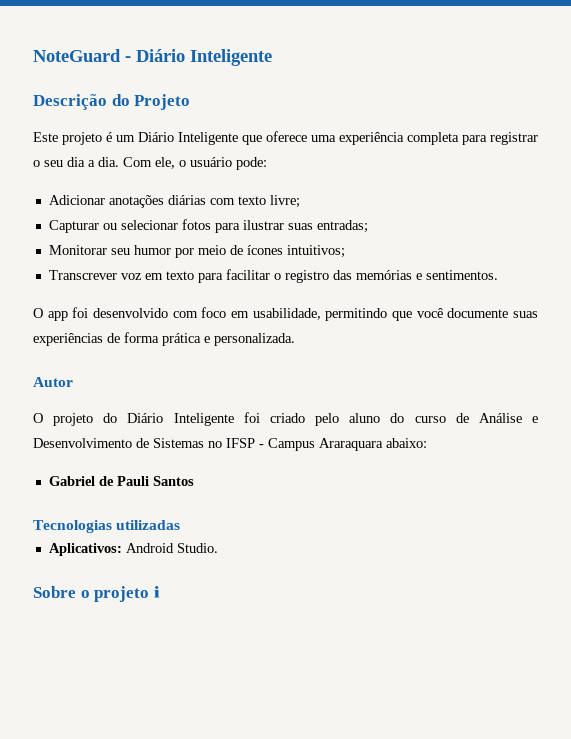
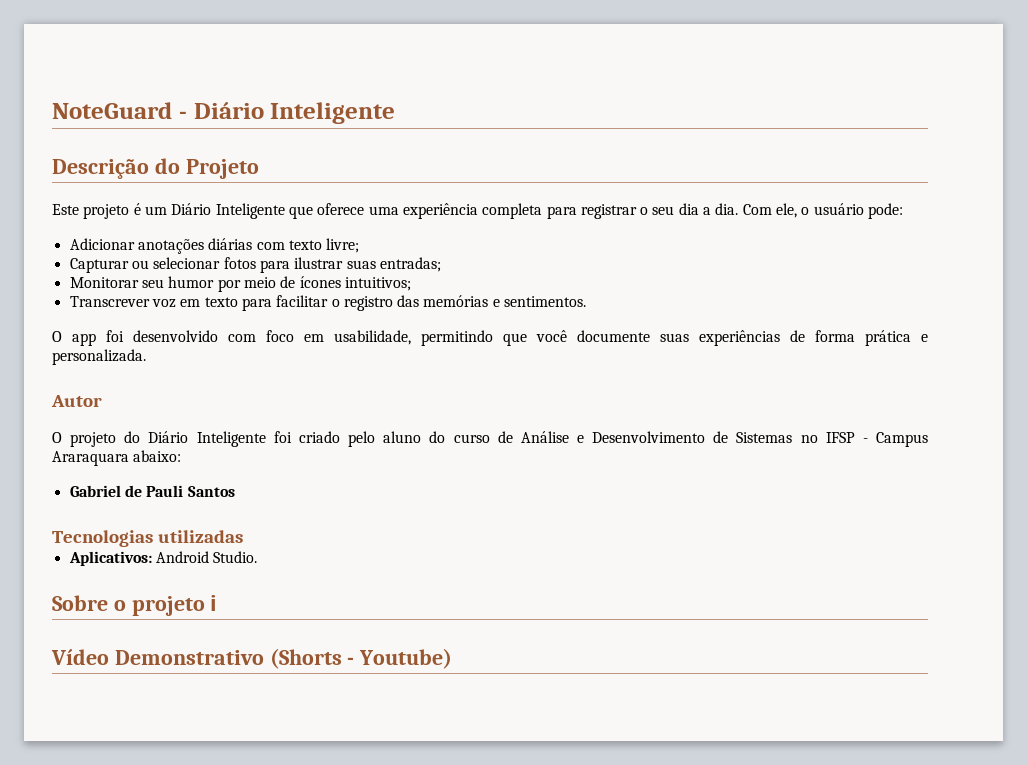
(160, 592) none -> [51,648,453,669] // Vídeo Demonstrativo (Shorts - Youtube)

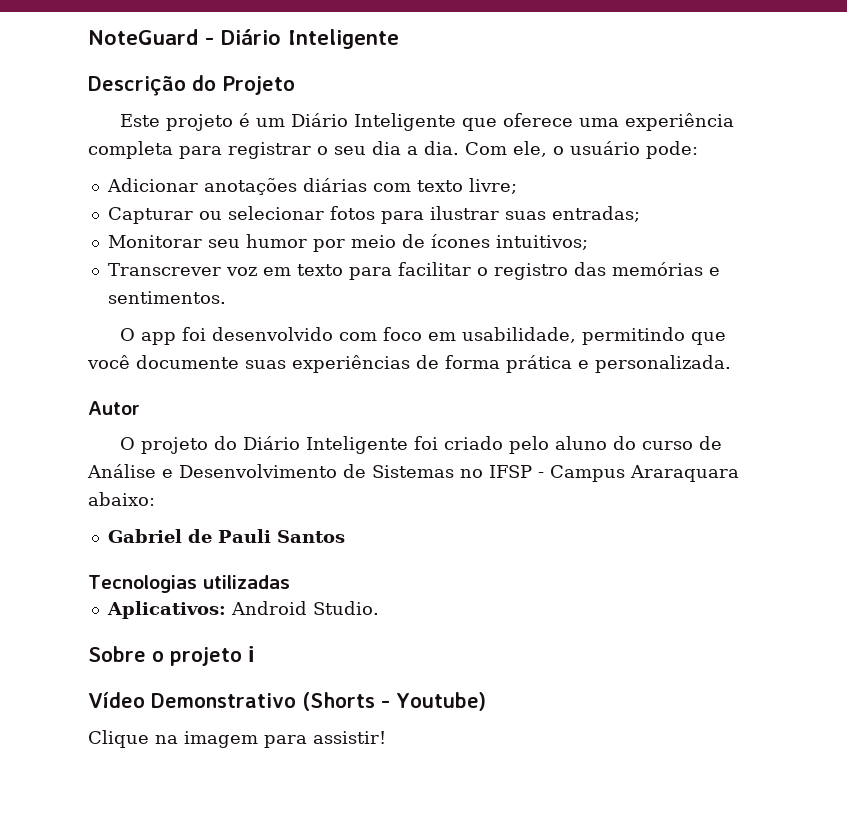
(453, 658) none -> [88,730,386,748] // Clique na imagem para assistir!

